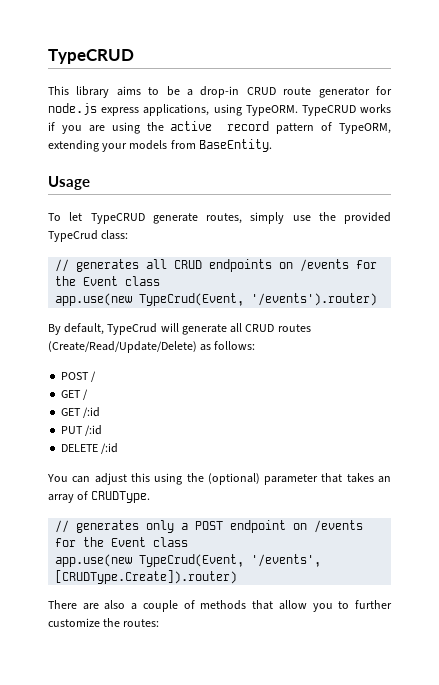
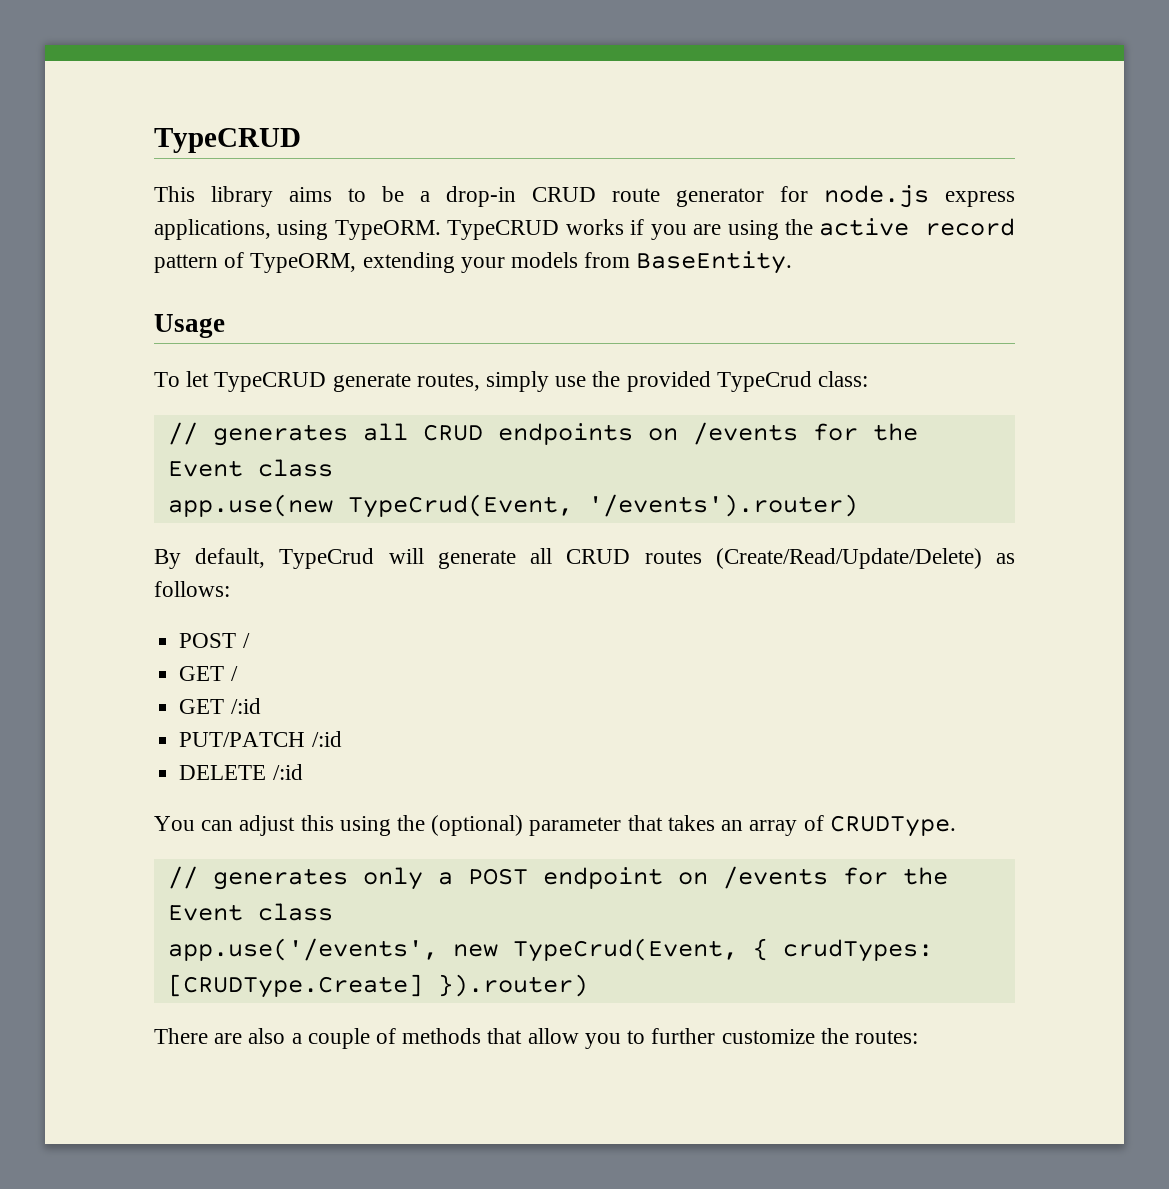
[61,426,84,434] PUT -> [179,732,306,747] PUT/PATCH
[55,554,322,567] [55,570,238,584] app.use(new TypeCrud(Event, '/events', [CRUDType.Create]).router) -> [167,938,933,962] [167,974,588,998] app.use('/events', new TypeCrud(Event, { crudTypes: [CRUDType.Create] }).router)

